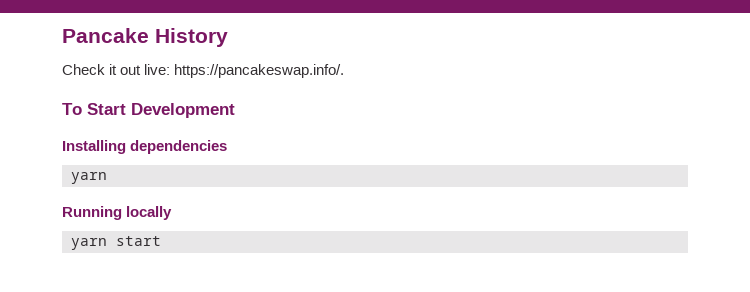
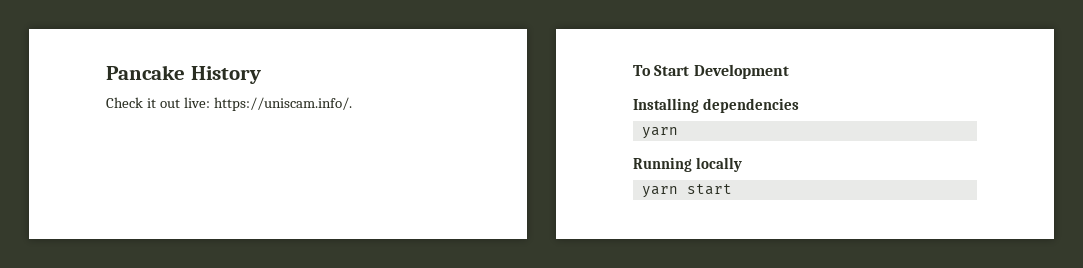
[174,64,345,78] https://pancakeswap.info/. -> [213,97,352,111] https://uniscam.info/.

